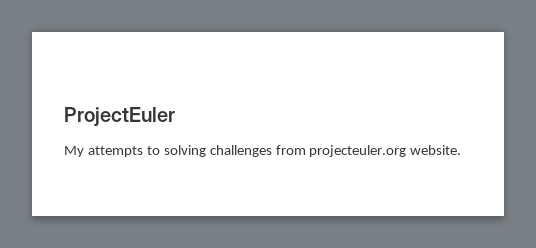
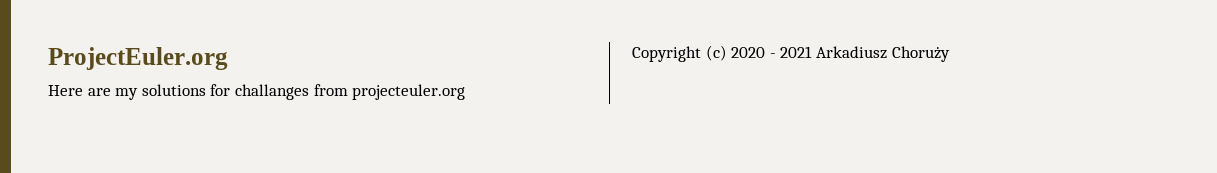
[64,107,175,127] [64,145,462,157] ProjectEuler // My attempts to solving challenges from projecteuler.org website. -> [48,47,228,70] [48,84,466,100] [632,45,950,62] ProjectEuler.org // Here are my solutions for challanges from projecteuler.org // Copyright (c) 2020 - 2021 Arkadiusz Choruży

